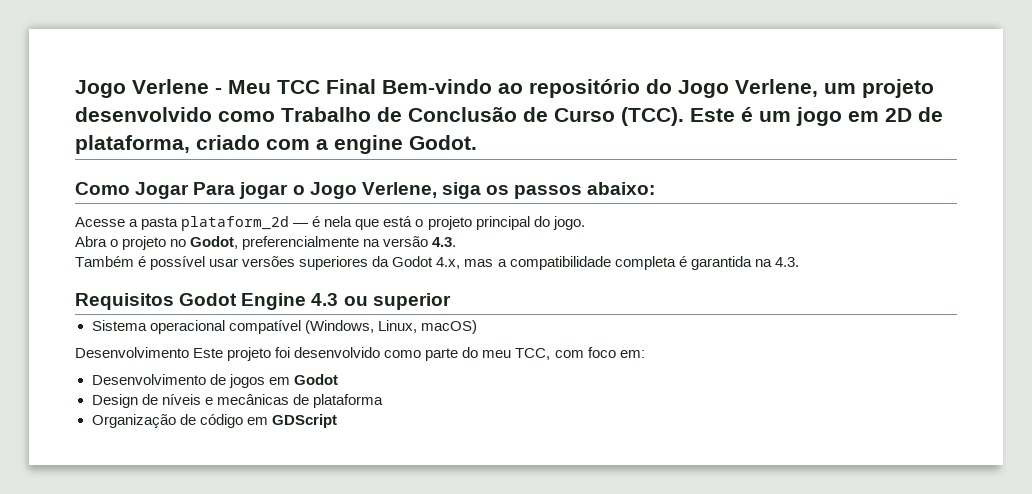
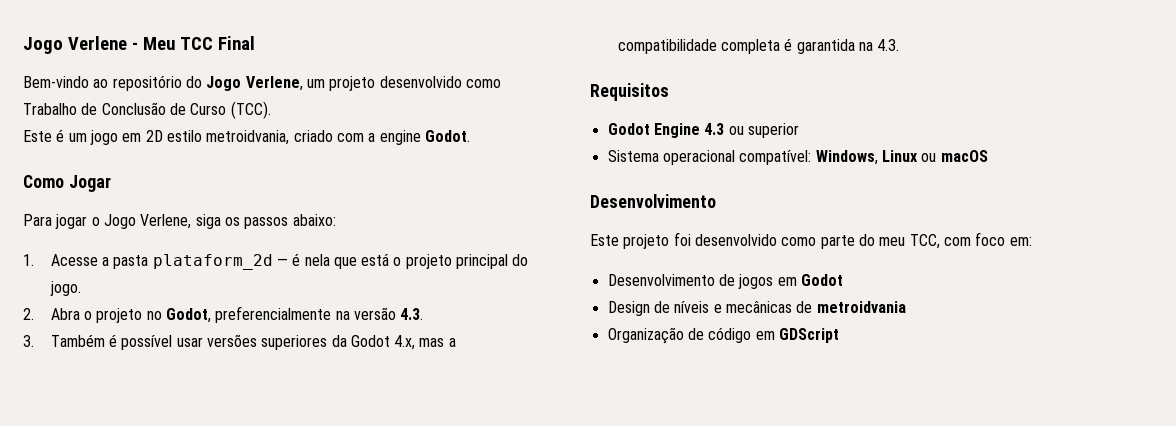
(376, 86) none -> (255, 43) //
(684, 116) none -> (271, 110) //
[918,107,943,122] [75,135,190,154] de plataforma, -> [166,130,290,145] estilo metroidvania,
(190, 190) none -> (111, 183) //
(656, 188) none -> [23,254,34,266] 1.
(585, 223) none -> [23,308,34,320] 2.
(457, 242) none -> [23,335,34,347] 3.
(174, 301) none -> (669, 92) //
[228,320,477,334] [75,347,189,358] compatível (Windows, Linux, macOS) // Desenvolvimento -> [739,150,988,165] [590,194,716,208] compatível: Windows, Linux ou macOS // Desenvolvimento //
[312,394,383,408] plataforma -> [816,301,906,313] metroidvania

